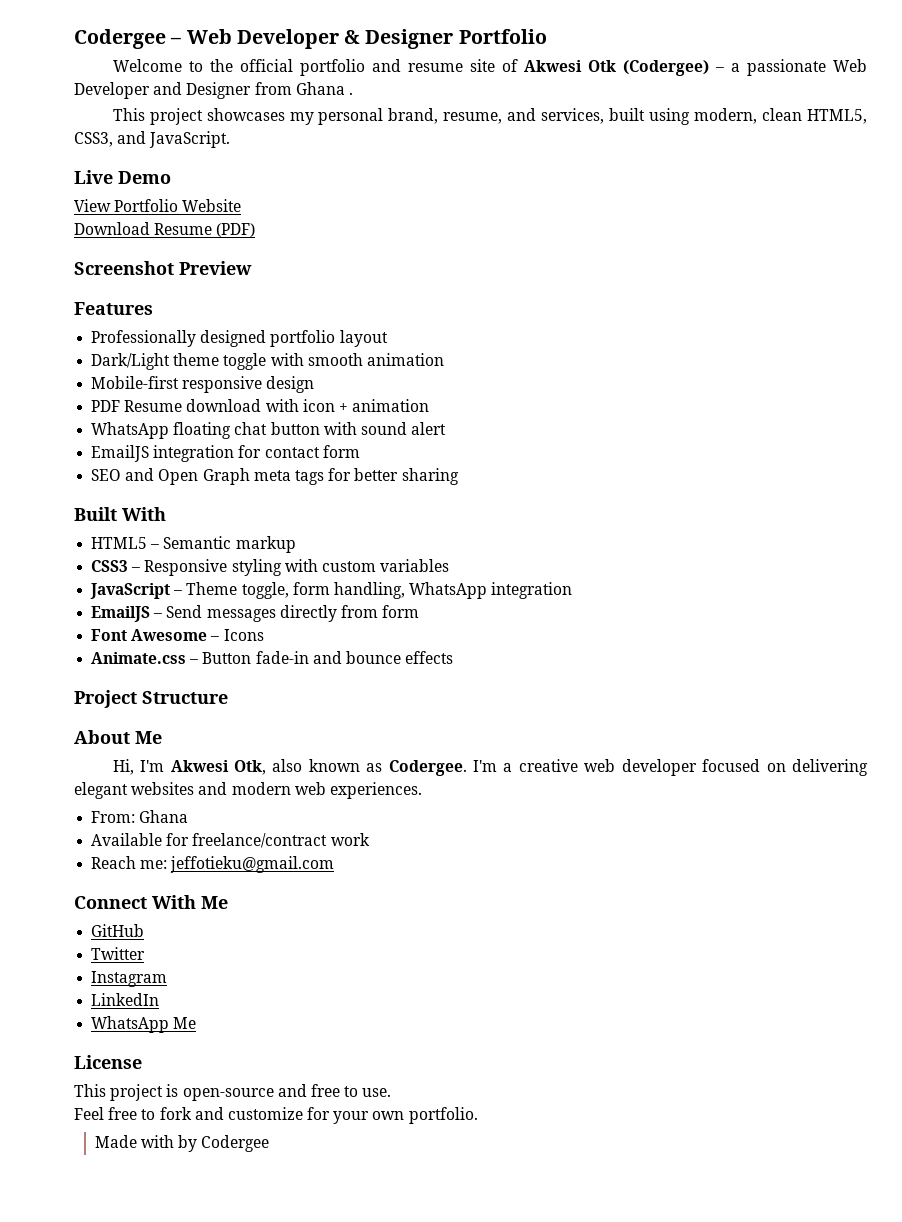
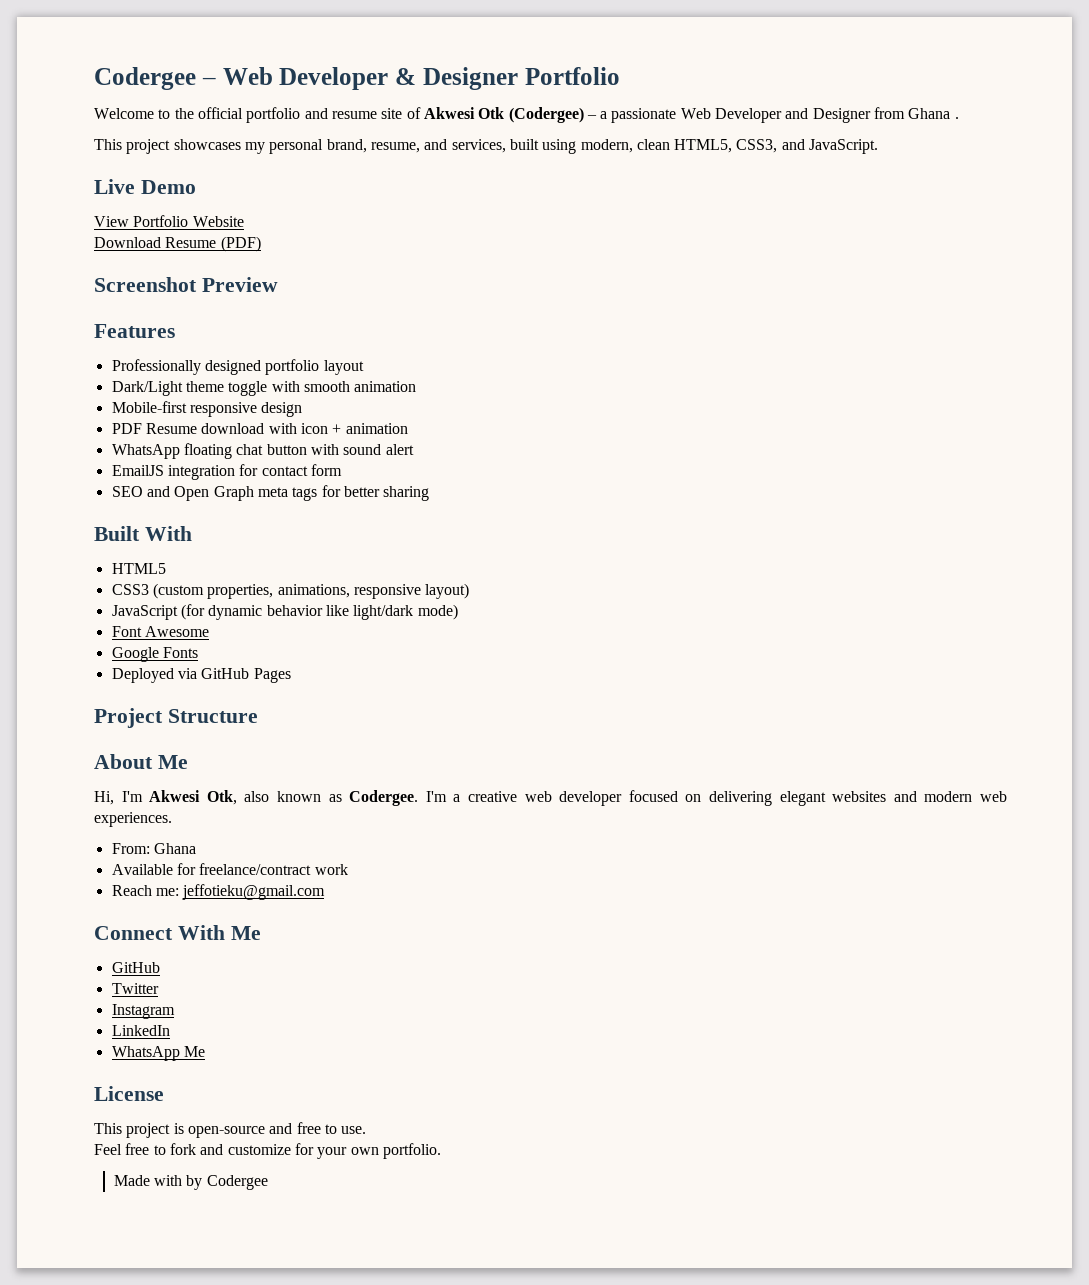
[150,536,296,553] [91,559,450,576] [90,582,573,599] [91,605,420,622] [91,629,264,641] [91,651,454,664] – Semantic markup // CSS3 – Responsive styling with custom variables // JavaScript – Theme toggle, form handling, WhatsApp integration // EmailJS – Send messages directly from form // Font Awesome – Icons // Animate.css – Button fade-in and bounce effects -> [111,583,470,599] [111,604,458,620] [111,626,209,637] [111,647,198,662] [111,668,291,683] // CSS3 (custom properties, animations, responsive layout) // JavaScript (for dynamic behavior like light/dark mode) // Font Awesome // Google Fonts // Deployed via GitHub Pages

